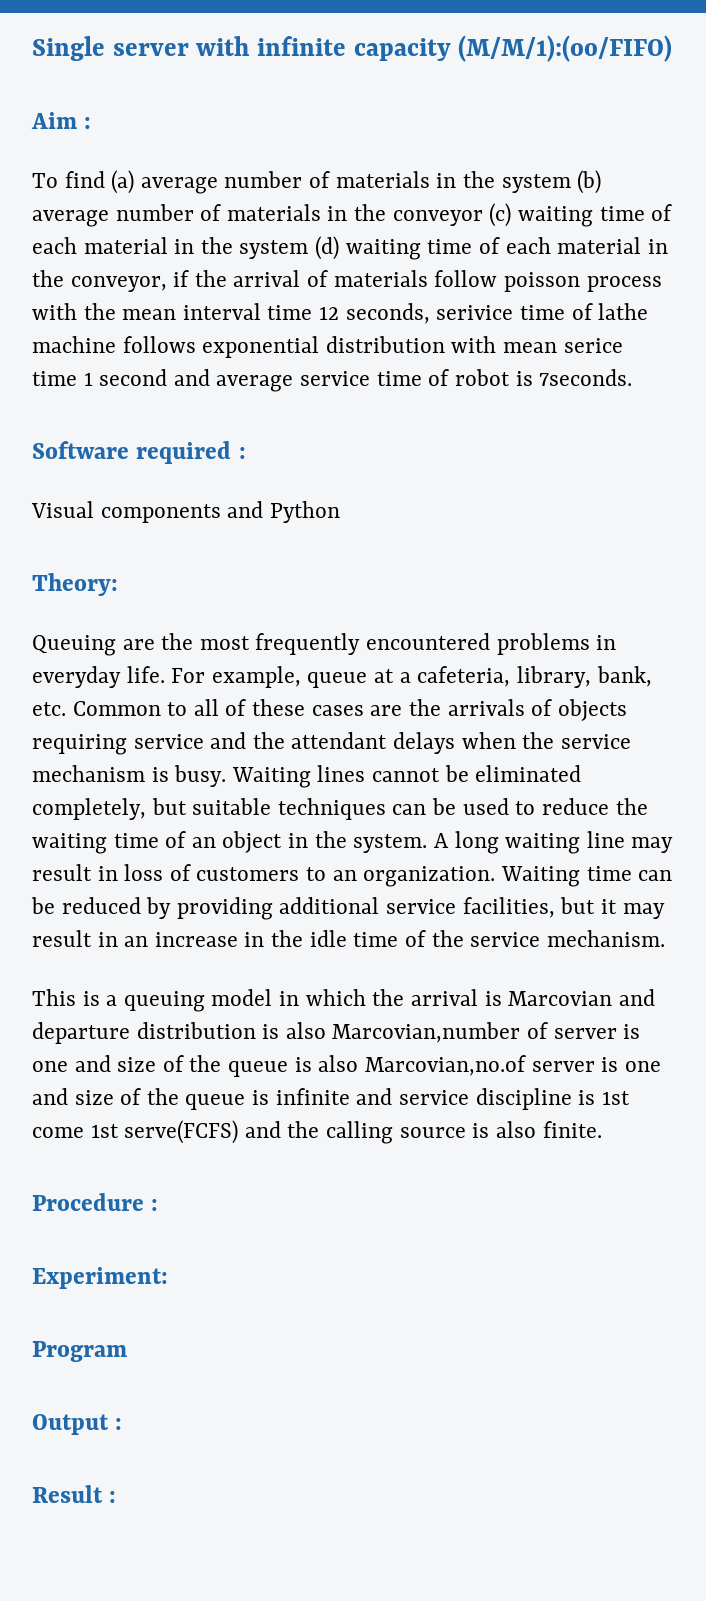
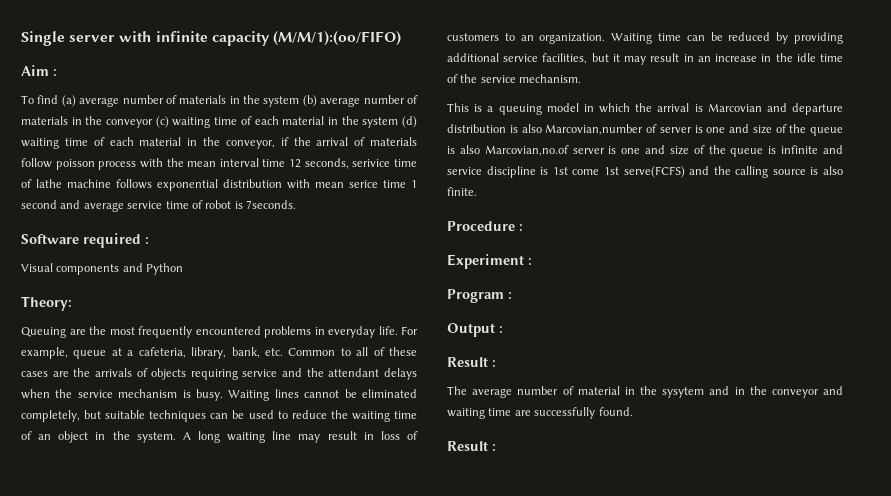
[32,1267,168,1289] Experiment: -> [447,254,532,269] Experiment :
(127, 1351) none -> [508,292,512,299] :
(117, 1497) none -> [447,386,843,398] [447,407,633,419] [447,441,496,451] // The average number of material in the sysytem and in the conveyor and waiting time are successfully found. // Result :

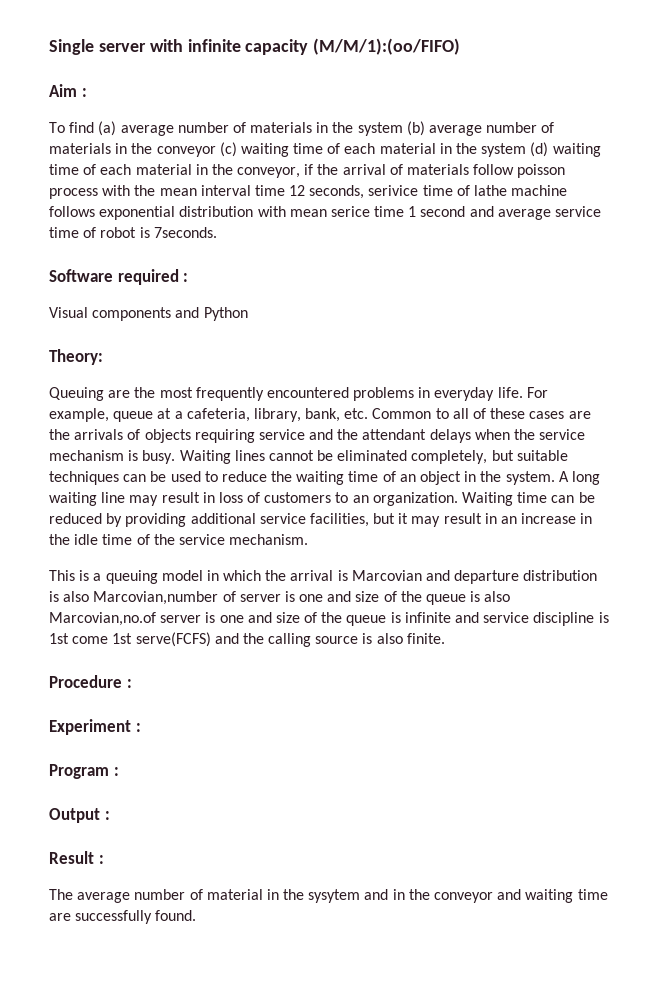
[447,441,496,451] // Result : -> (197, 915) none

